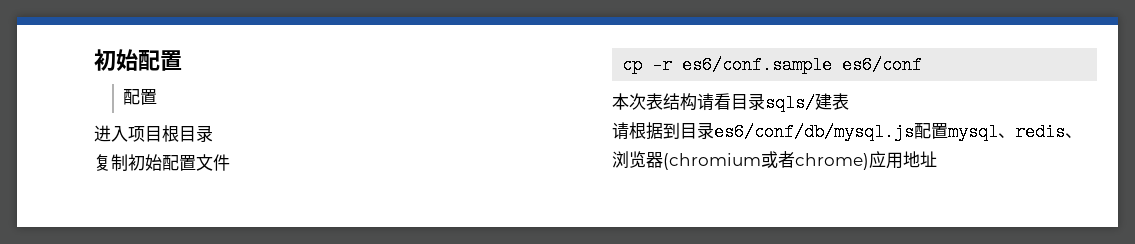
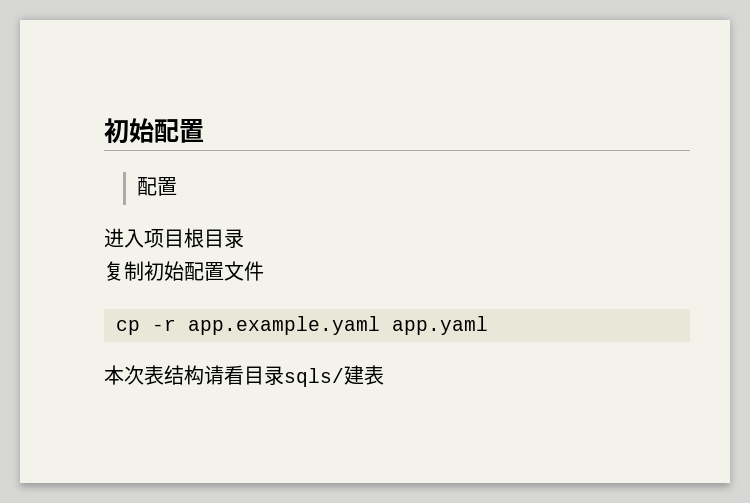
[682,56,923,74] es6/conf.sample es6/conf -> [188,316,488,335] app.example.yaml app.yaml
[612,122,1082,141] [612,151,937,170] // 请根据到目录es6/conf/db/mysql.js配置mysql、redis、浏览器(chromium或者chrome)应用地址 -> (384, 375) none

